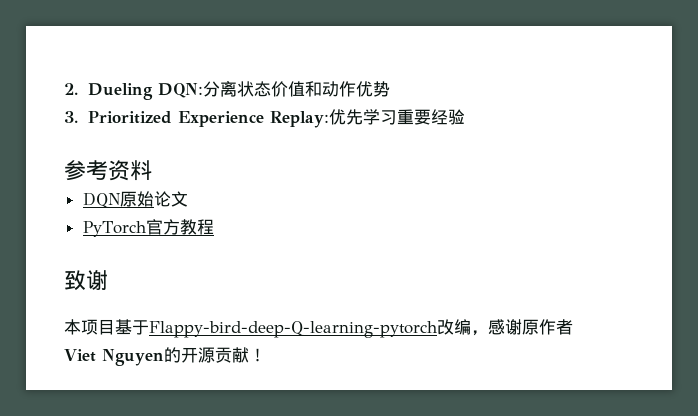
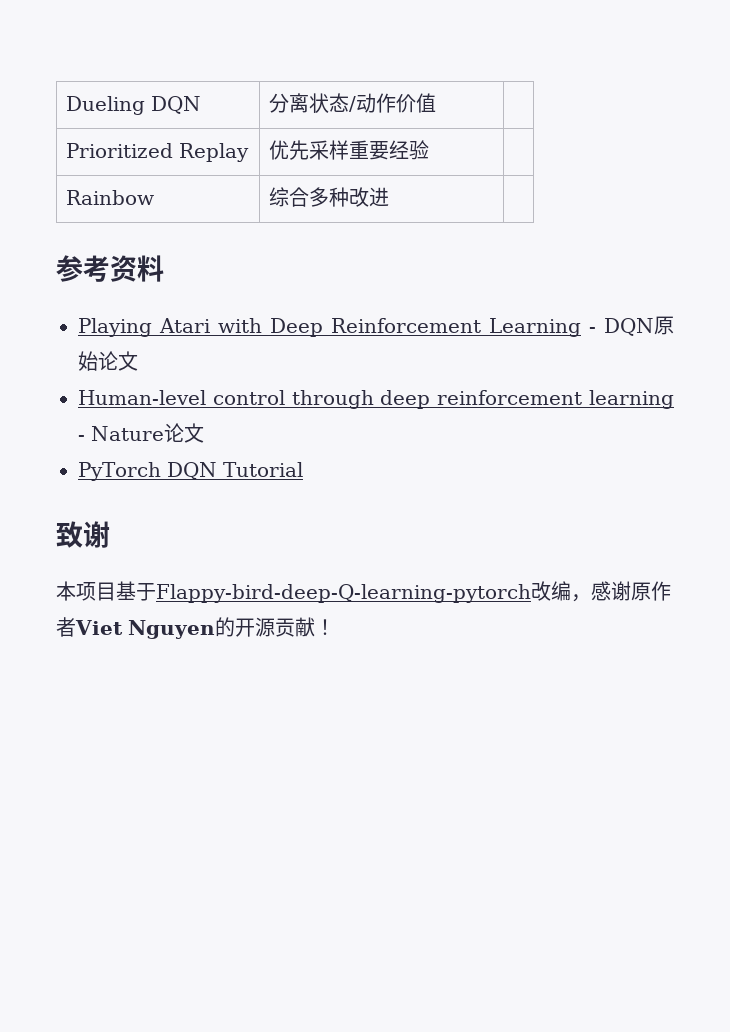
[64,81,391,100] [64,109,466,128] [64,160,152,181] [82,191,154,208] 2. Dueling DQN:分离状态价值和动作优势 // 3. Prioritized Experience Replay:优先学习重要经验 // 参考资料 // DQN原始 -> [65,96,201,115] [268,93,436,113] [65,143,249,162] [268,140,429,160] [65,190,154,205] [268,187,389,207] [56,255,164,282] [78,316,674,337] [78,351,138,371] [78,390,674,409] [78,426,164,441] Dueling DQN | 分离状态/动作价值 | // Prioritized Replay | 优先采样重要经验 | // Rainbow | 综合多种改进 | // 参考资料 // Playing Atari with Deep Reinforcement Learning - DQN原始论文 // Human-level control through deep reinforcement learning - Nature
[145,219,214,235] 官方教程 -> [166,462,303,480] DQN Tutorial

